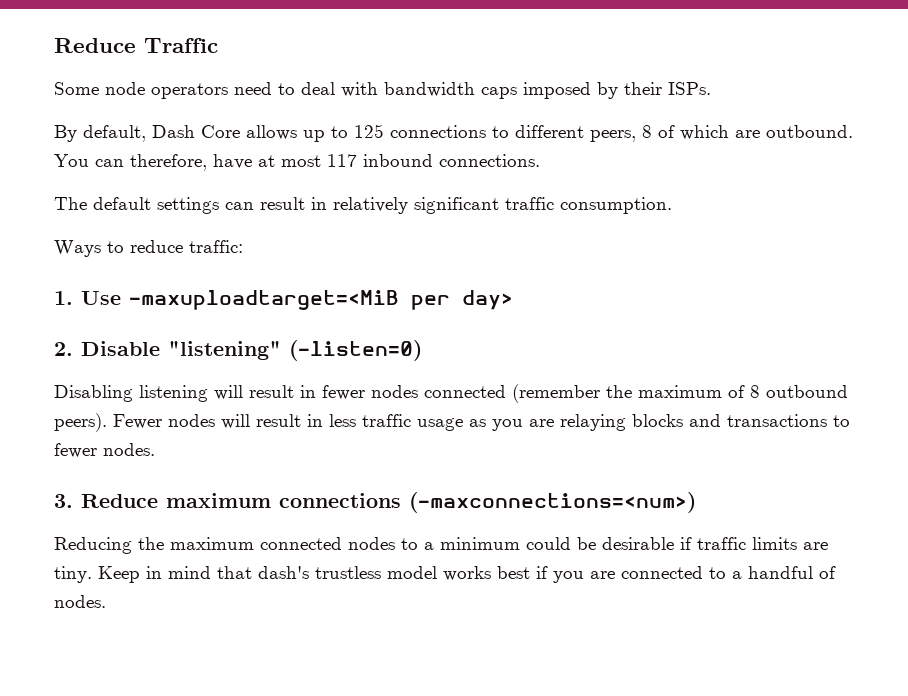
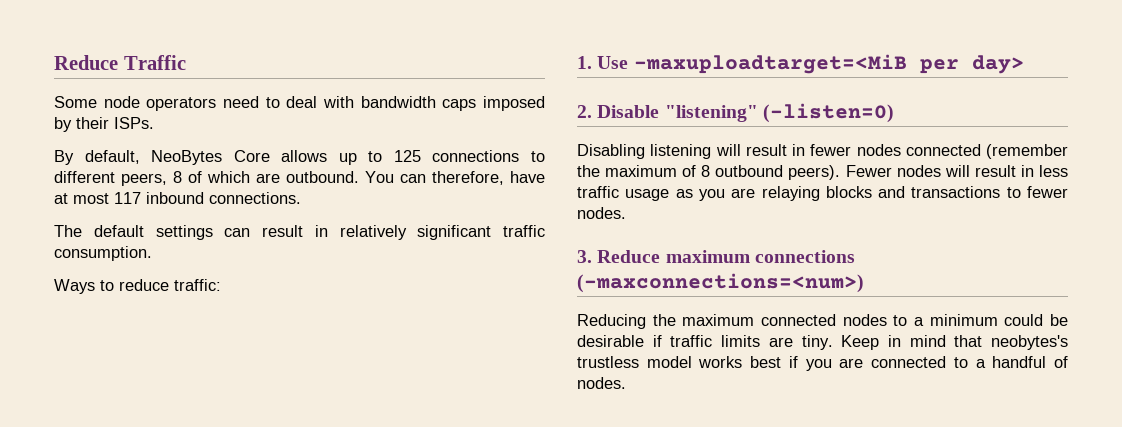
[152,125,195,138] Dash -> [151,150,223,165] NeoBytes
[258,566,309,579] dash's -> [991,335,1068,350] neobytes's

